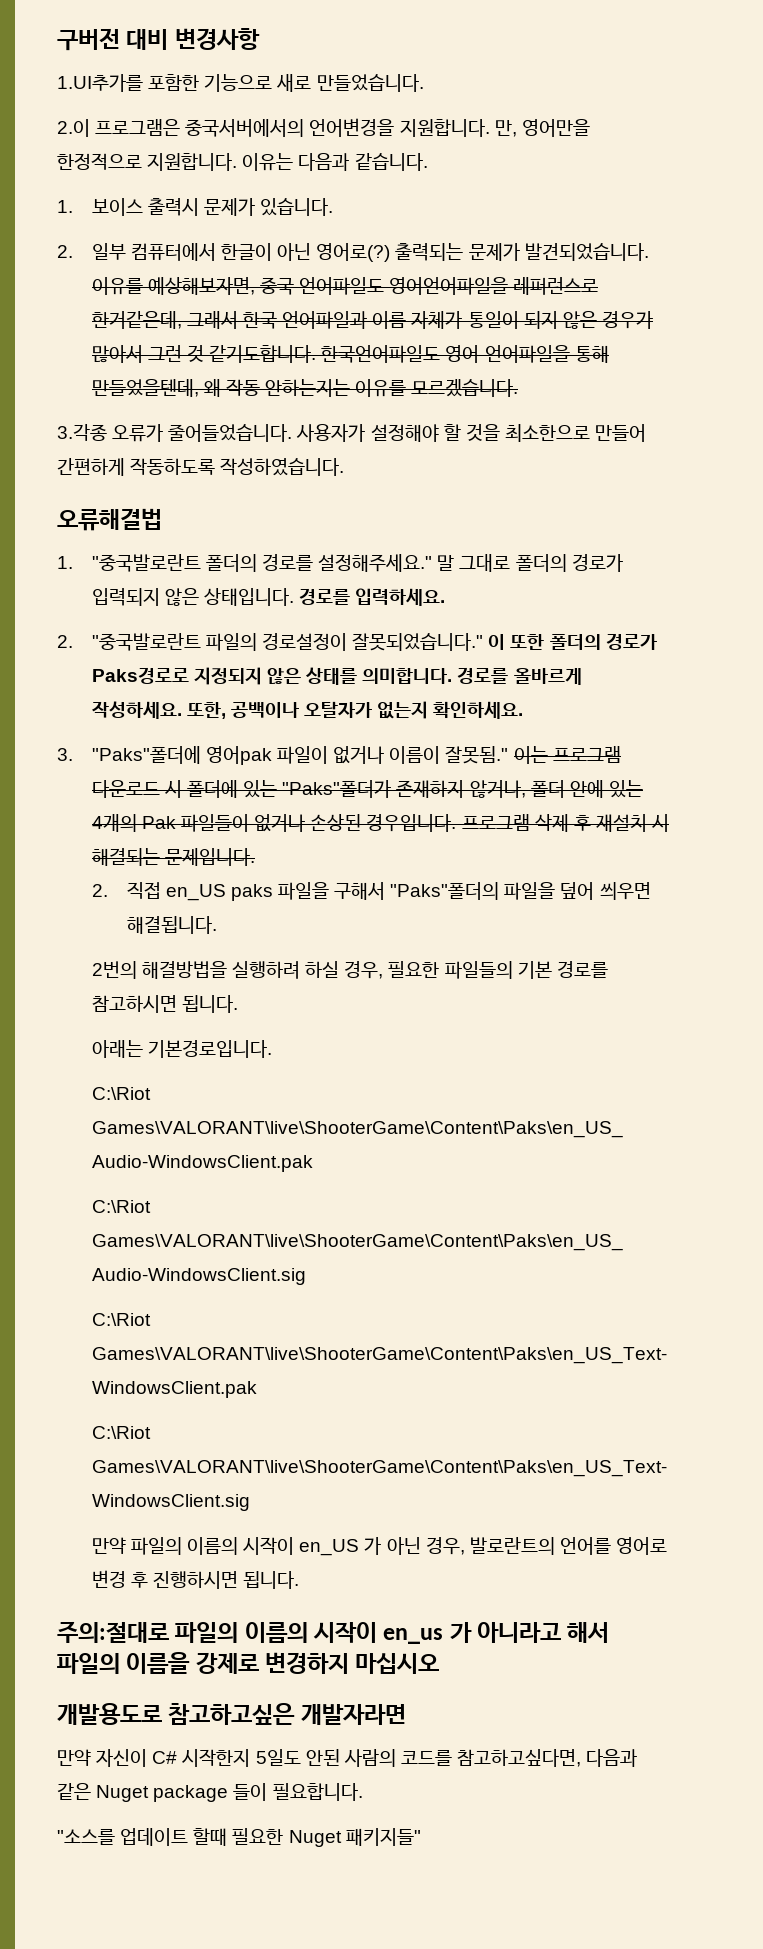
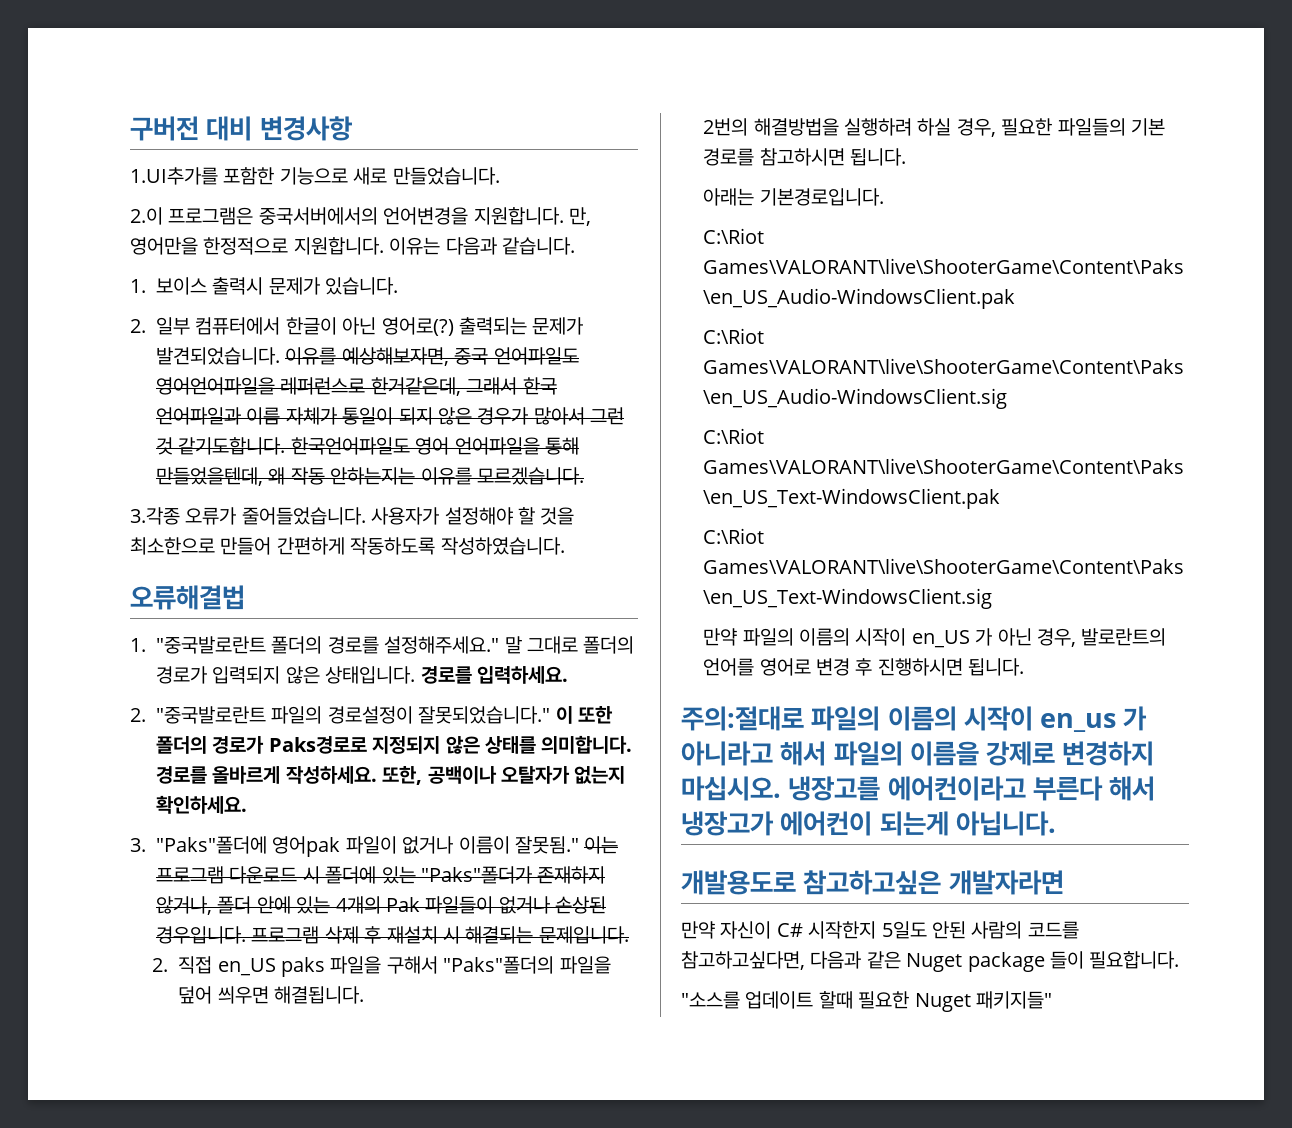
[355,1653,440,1674] 마십시오 -> [681,776,1156,801] [681,811,1056,836] 마십시오. 냉장고를 에어컨이라고 부른다 해서 냉장고가 에어컨이 되는게 아닙니다.

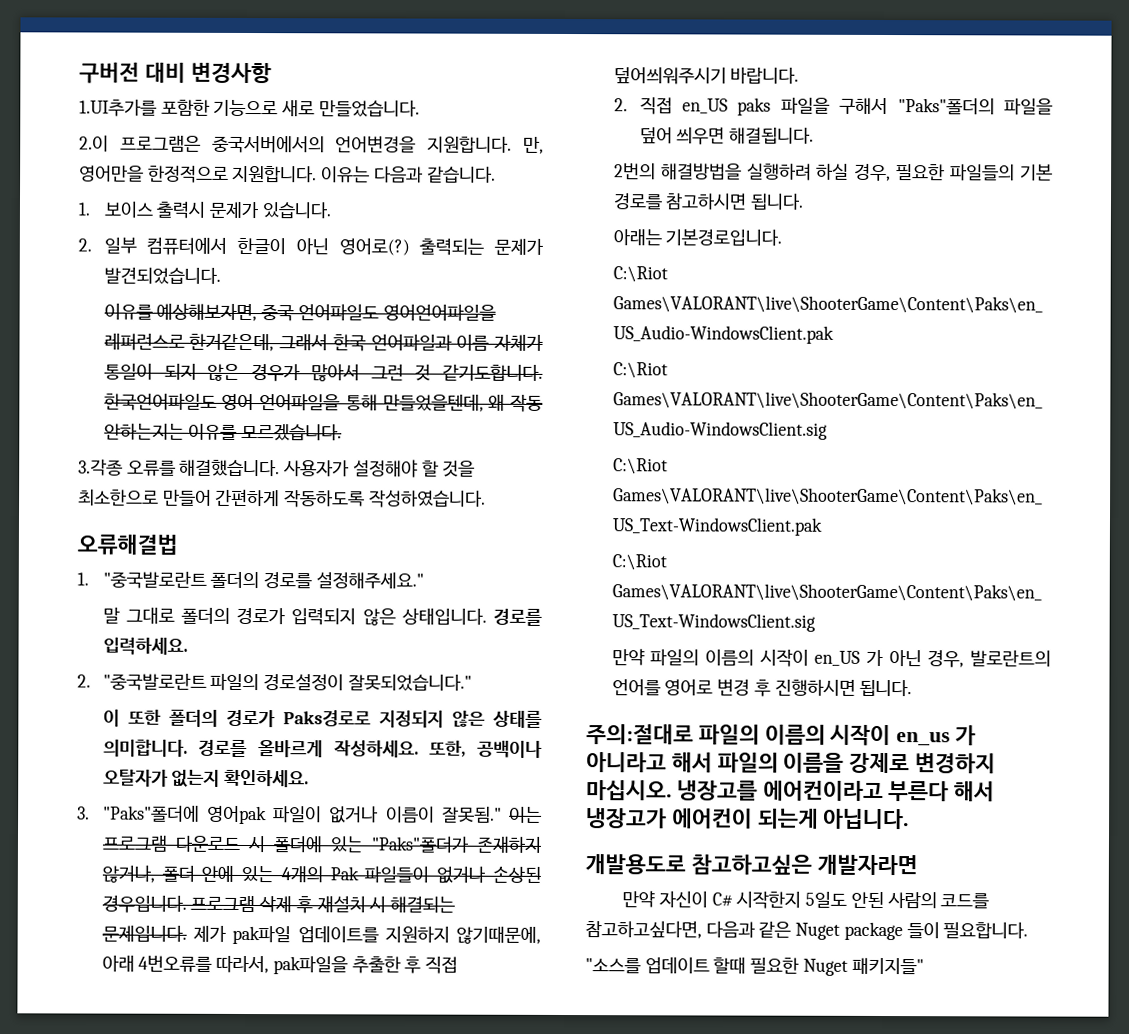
(280, 356) none -> (221, 276) //
[185,507,366,525] 오류가 줄어들었습니다. -> [126,459,281,477] 오류를 해결했습니다.
(500, 645) none -> (424, 580) //
(551, 715) none -> (472, 683) //
(629, 935) none -> [192,925,541,945] [101,955,459,975] [613,66,800,85] 제가 pak파일 업데이트를 지원하지 않기때문에, 아래 4번오류를 따라서, pak파일을 추출한 후 직접 덮어씌워주시기 바랍니다.

